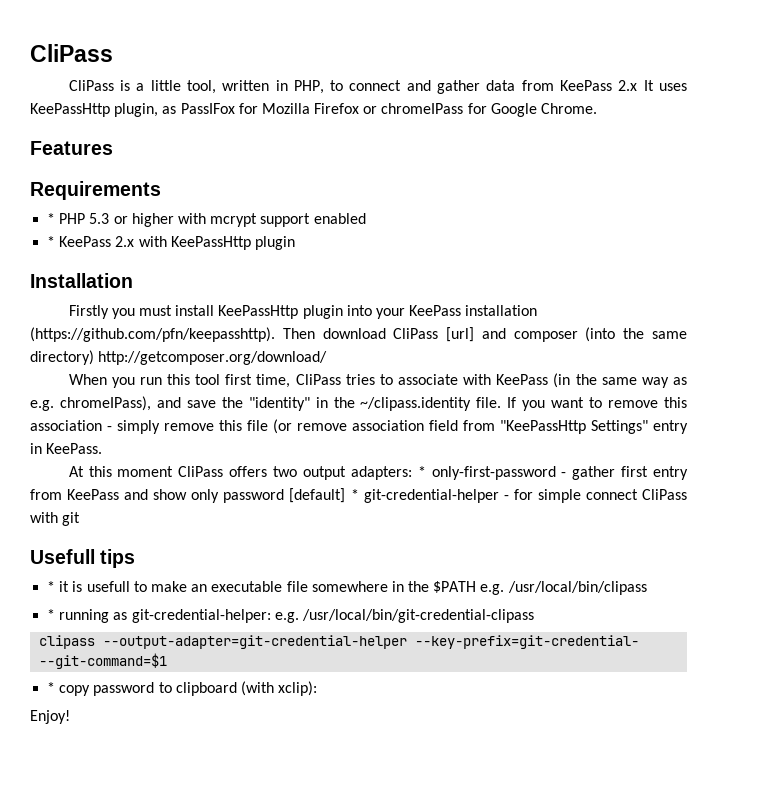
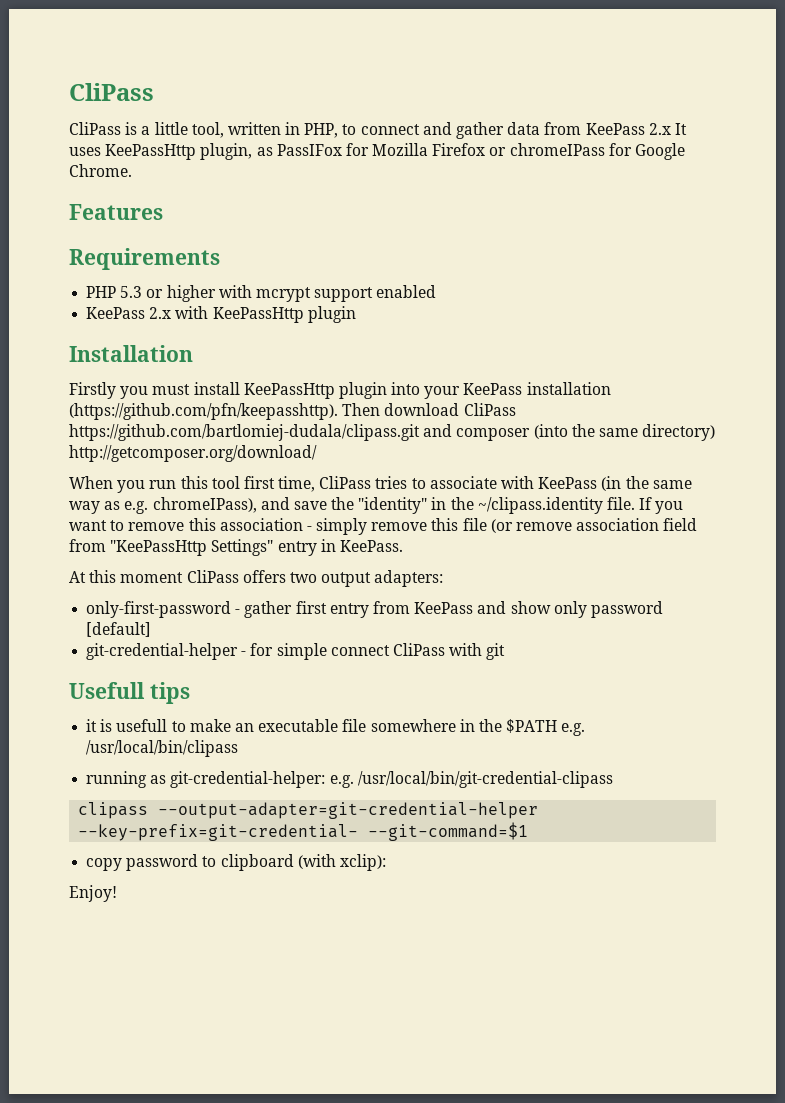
[47,213,56,224] * -> (220, 259) none
[47,236,56,247] * -> (437, 291) none
[446,327,475,342] [url] -> [69,424,420,441] https://github.com/bartlomiej-dudala/clipass.git
[417,466,426,477] * -> (444, 578) //
[350,489,359,500] * -> (152, 629) //
[47,581,56,592] * -> (190, 693) none
[47,609,56,620] * -> (239, 748) none
[47,682,56,693] * -> (529, 831) none

